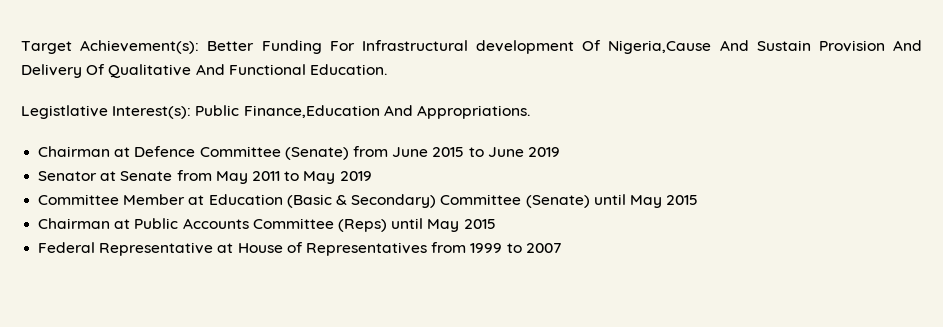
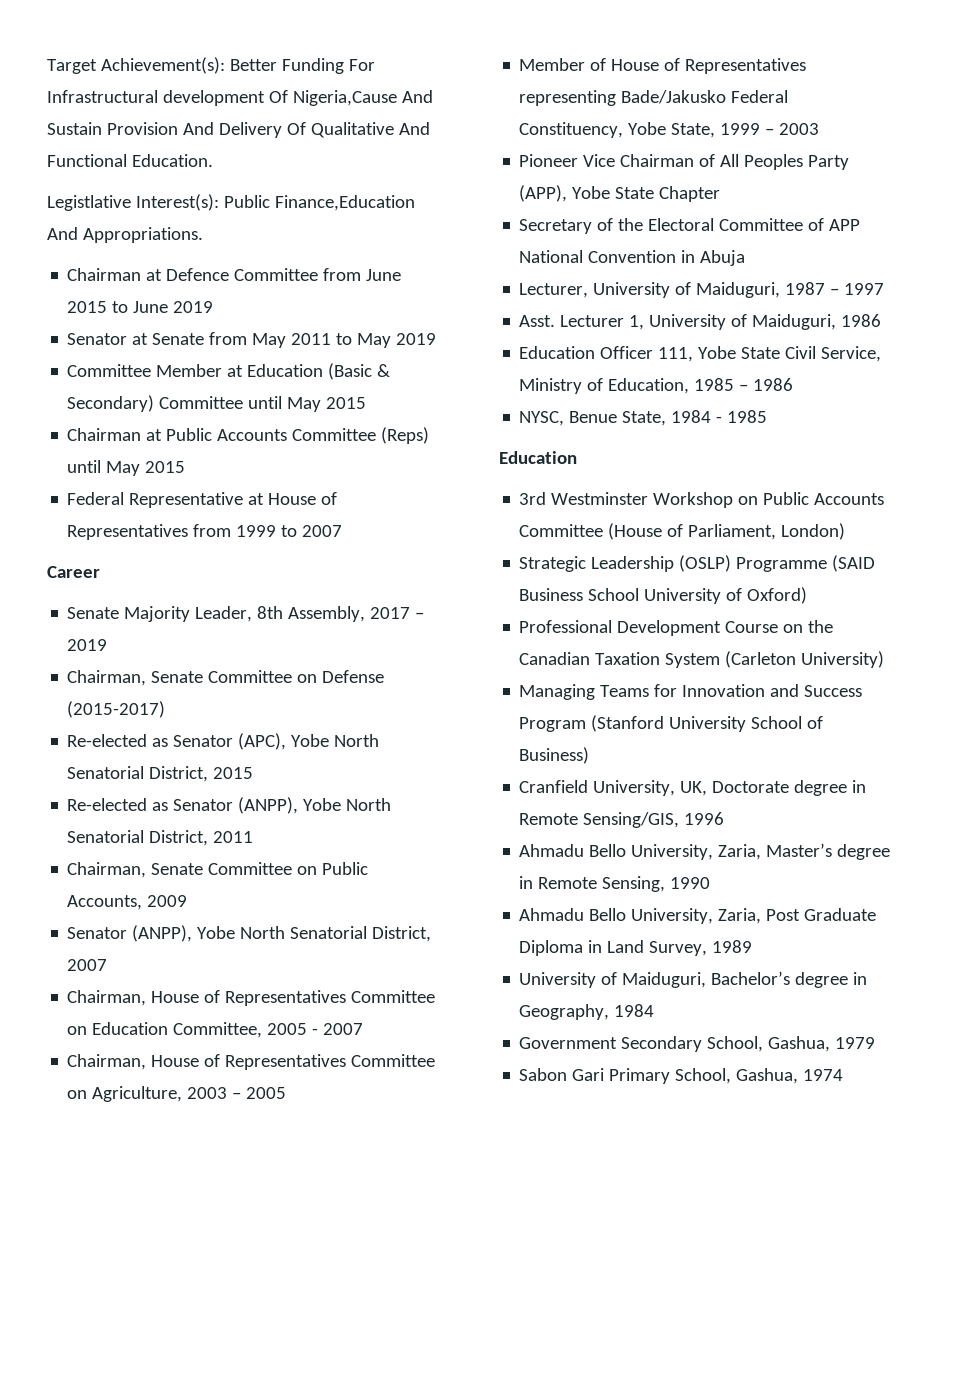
[284,147,349,160] (Senate) -> (319, 274) none
[525,195,590,208] (Senate) -> (244, 402) none
(562, 248) none -> [47,566,100,578] [67,606,425,622] [67,639,108,651] [67,670,385,686] [67,701,166,718] [67,733,380,750] [67,766,254,782] [67,797,392,814] [67,830,254,846] [67,862,369,878] [67,895,188,910] [67,925,432,942] [67,959,108,971] [67,990,436,1006] [67,1022,364,1038] [67,1054,436,1070] [67,1086,287,1102] [519,58,807,74] [519,90,789,106] [519,122,820,138] [519,154,850,170] [519,185,721,202] [519,218,861,234] [519,250,746,266] [519,282,885,298] [519,314,882,330] [519,346,882,362] [519,378,794,394] [519,410,768,426] [499,451,577,464] [519,492,885,508] [519,523,846,540] [519,555,876,572] [519,587,808,604] [519,620,834,636] [519,651,885,668] [519,684,863,700] [519,715,824,732] [519,747,590,764] [519,780,867,796] [519,812,725,828] [519,843,891,860] [519,876,711,892] [519,908,877,924] [519,940,753,956] [519,971,868,988] [519,1004,655,1020] [519,1036,876,1052] [519,1068,844,1084] // Career // Senate Majority Leader, 8th Assembly, 2017 – 2019 // Chairman, Senate Committee on Defense (2015-2017) // Re-elected as Senator (APC), Yobe North Senatorial District, 2015 // Re-elected as Senator (ANPP), Yobe North Senatorial District, 2011 // Chairman, Senate Committee on Public Accounts, 2009 // Senator (ANPP), Yobe North Senatorial District, 2007 // Chairman, House of Representatives Committee on Education Committee, 2005 - 2007 // Chairman, House of Representatives Committee on Agriculture, 2003 – 2005 // Member of House of Representatives representing Bade/Jakusko Federal Constituency, Yobe State, 1999 – 2003 // Pioneer Vice Chairman of All Peoples Party (APP), Yobe State Chapter // Secretary of the Electoral Committee of APP National Convention in Abuja // Lecturer, University of Maiduguri, 1987 – 1997 // Asst. Lecturer 1, University of Maiduguri, 1986 // Education Officer 111, Yobe State Civil Service, Ministry of Education, 1985 – 1986 // NYSC, Benue State, 1984 - 1985 // Education // 3rd Westminster Workshop on Public Accounts Committee (House of Parliament, London) // Strategic Leadership (OSLP) Programme (SAID Business School University of Oxford) // Professional Development Course on the Canadian Taxation System (Carleton University) // Managing Teams for Innovation and Success Program (Stanford University School of Business) // Cranfield University, UK, Doctorate degree in Remote Sensing/GIS, 1996 // Ahmadu Bello University, Zaria, Master’s degree in Remote Sensing, 1990 // Ahmadu Bello University, Zaria, Post Graduate Diploma in Land Survey, 1989 // University of Maiduguri, Bachelor’s degree in Geography, 1984 // Government Secondary School, Gashua, 1979 // Sabon Gari Primary School, Gashua, 1974

